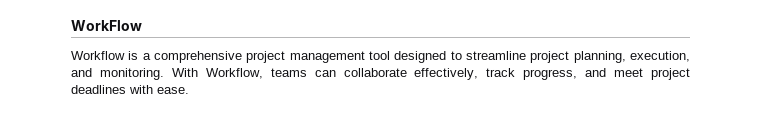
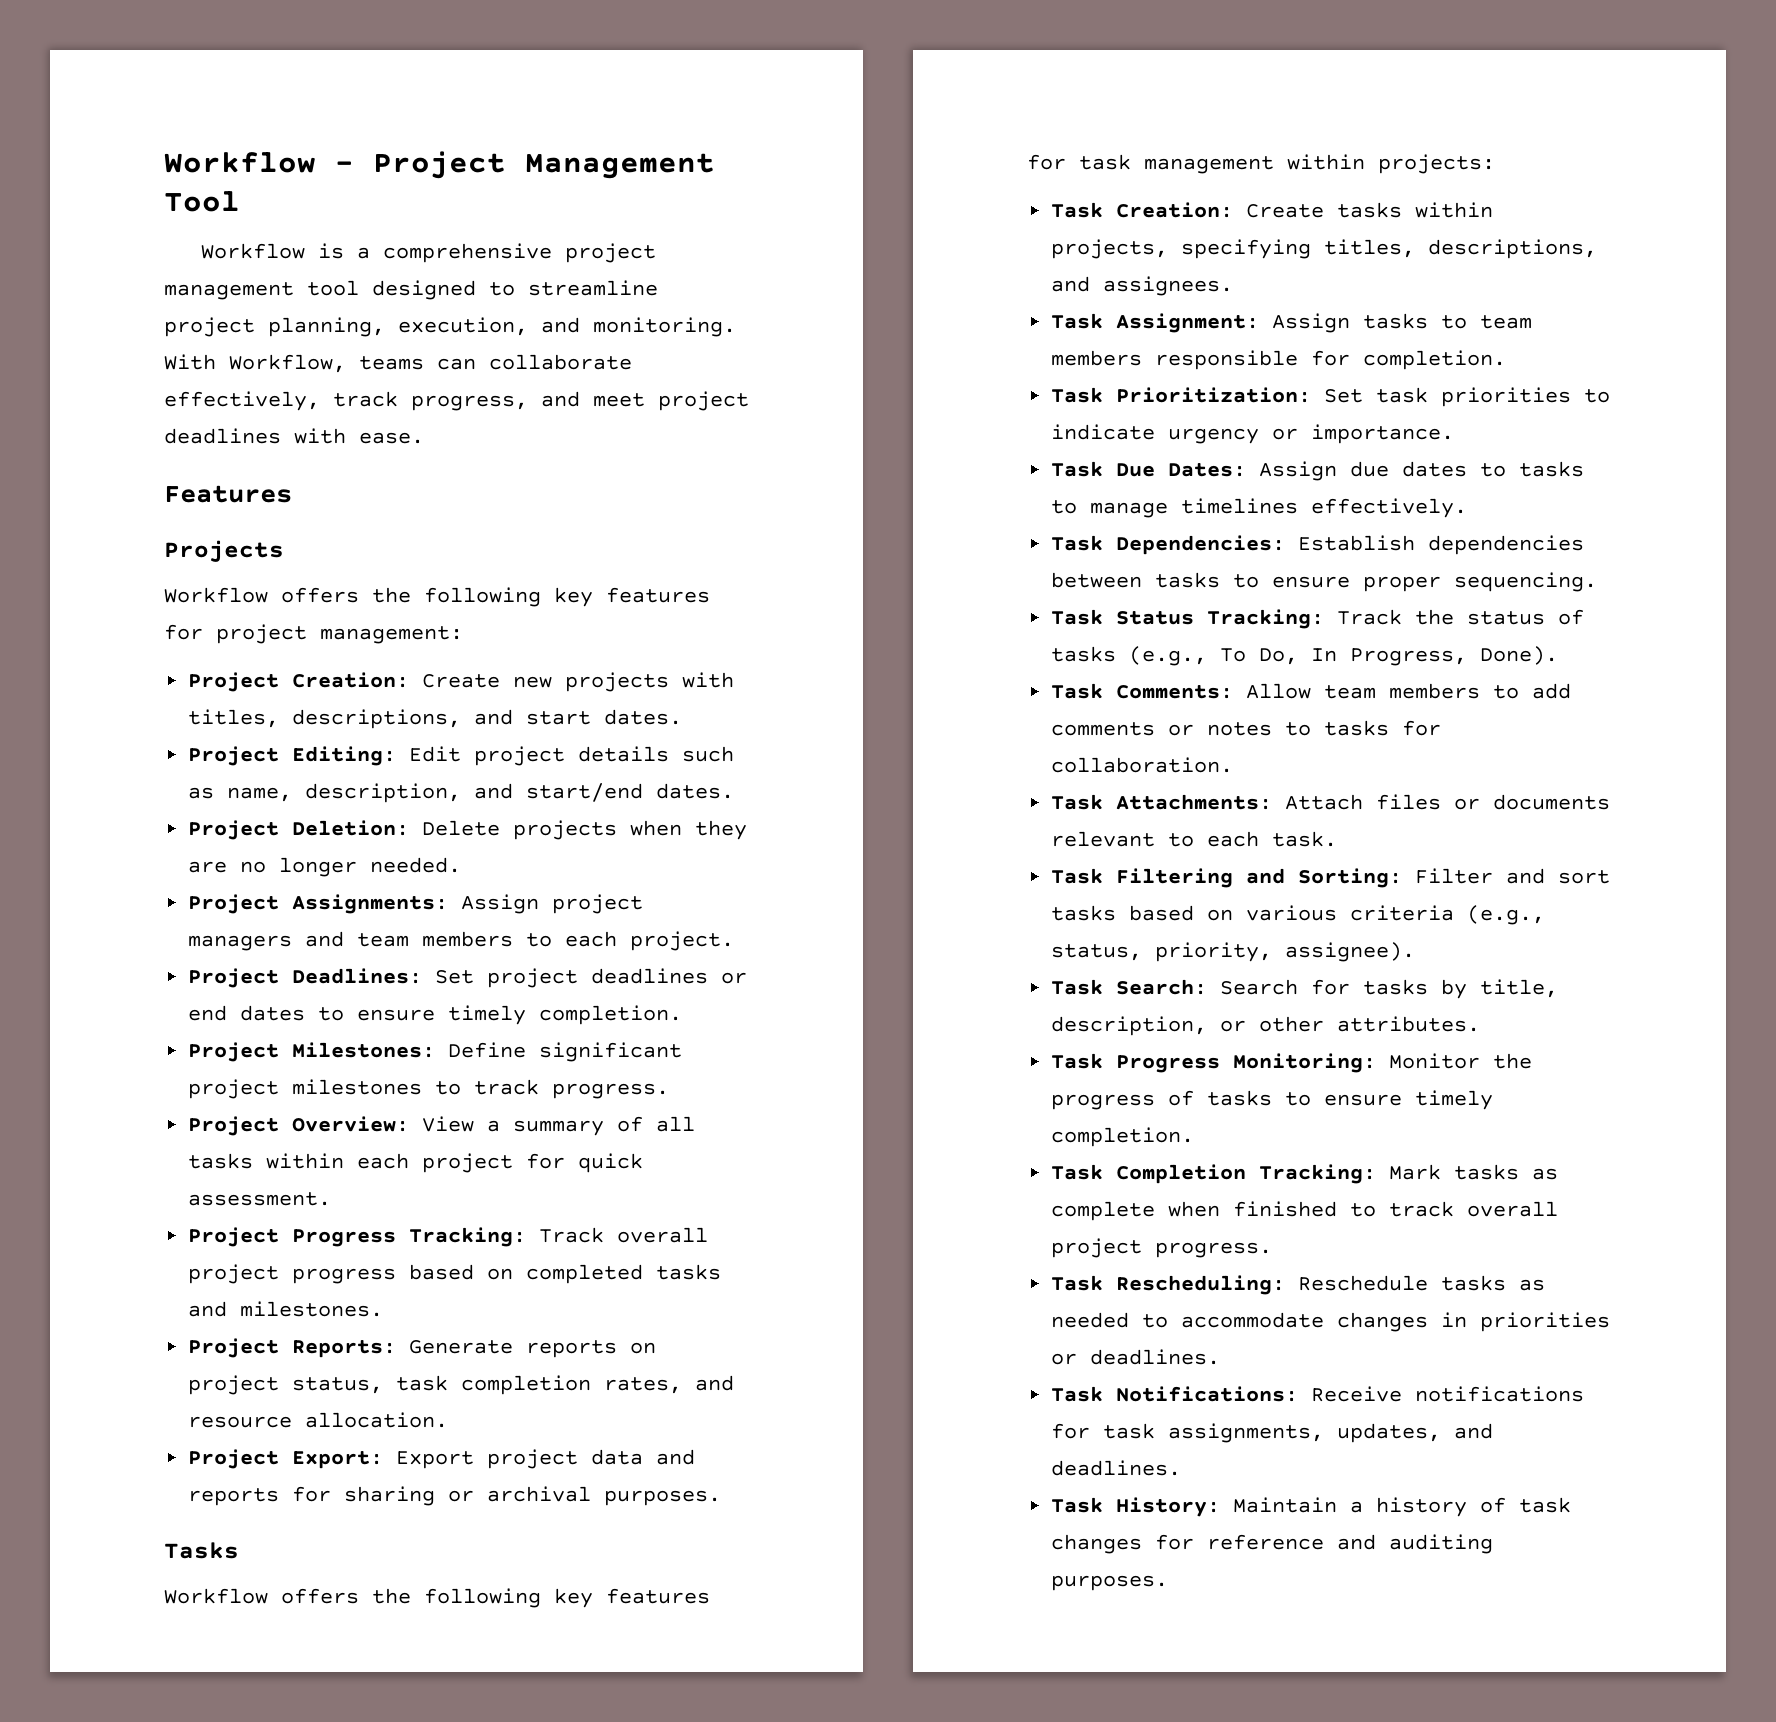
[71,20,142,31] WorkFlow -> [164,151,715,179] [164,191,240,212] Workflow - Project Management Tool
(189, 90) none -> [164,485,292,503] [164,540,284,562] [164,587,710,607] [164,624,463,644] [188,672,735,692] [188,709,683,729] [188,746,735,766] [188,783,735,803] [188,820,748,840] [188,857,462,877] [188,894,644,914] [188,931,735,951] [188,968,748,988] [188,1005,683,1025] [188,1042,683,1062] [188,1079,670,1099] [188,1116,696,1136] [188,1153,644,1173] [188,1192,332,1206] [188,1227,709,1247] [188,1264,722,1284] [188,1301,384,1317] [188,1338,657,1358] [188,1375,735,1395] [188,1412,449,1428] [188,1449,696,1469] [188,1486,722,1506] [164,1542,239,1559] [164,1588,710,1608] [1027,154,1495,174] [1051,202,1494,218] [1051,239,1598,259] [1051,276,1234,296] [1051,313,1533,333] [1051,350,1507,370] [1051,387,1611,407] [1051,424,1455,444] [1051,461,1585,481] [1051,498,1468,518] [1051,535,1585,555] [1051,572,1598,592] [1051,609,1585,629] [1051,646,1559,666] [1051,683,1572,699] [1051,720,1442,736] [1051,757,1234,773] [1051,794,1611,810] [1051,831,1338,847] [1051,868,1611,888] [1051,905,1546,925] [1051,942,1416,962] [1051,979,1559,999] [1051,1016,1481,1036] [1051,1053,1533,1073] [1051,1090,1494,1110] [1051,1127,1195,1147] [1051,1164,1559,1184] [1051,1201,1559,1221] [1051,1238,1273,1258] [1051,1275,1546,1295] [1051,1312,1611,1332] [1051,1349,1221,1365] [1051,1386,1585,1402] [1051,1423,1494,1443] [1051,1460,1182,1476] [1051,1497,1572,1517] [1051,1534,1494,1554] [1051,1575,1169,1591] // Features // Projects // Workflow offers the following key features for project management: // Project Creation: Create new projects with titles, descriptions, and start dates. // Project Editing: Edit project details such as name, description, and start/end dates. // Project Deletion: Delete projects when they are no longer needed. // Project Assignments: Assign project managers and team members to each project. // Project Deadlines: Set project deadlines or end dates to ensure timely completion. // Project Milestones: Define significant project milestones to track progress. // Project Overview: View a summary of all tasks within each project for quick assessment. // Project Progress Tracking: Track overall project progress based on completed tasks and milestones. // Project Reports: Generate reports on project status, task completion rates, and resource allocation. // Project Export: Export project data and reports for sharing or archival purposes. // Tasks // Workflow offers the following key features for task management within projects: // Task Creation: Create tasks within projects, specifying titles, descriptions, and assignees. // Task Assignment: Assign tasks to team members responsible for completion. // Task Prioritization: Set task priorities to indicate urgency or importance. // Task Due Dates: Assign due dates to tasks to manage timelines effectively. // Task Dependencies: Establish dependencies between tasks to ensure proper sequencing. // Task Status Tracking: Track the status of tasks (e.g., To Do, In Progress, Done). // Task Comments: Allow team members to add comments or notes to tasks for collaboration. // Task Attachments: Attach files or documents relevant to each task. // Task Filtering and Sorting: Filter and sort tasks based on various criteria (e.g., status, priority, assignee). // Task Search: Search for tasks by title, description, or other attributes. // Task Progress Monitoring: Monitor the progress of tasks to ensure timely completion. // Task Completion Tracking: Mark tasks as complete when finished to track overall project progress. // Task Rescheduling: Reschedule tasks as needed to accommodate changes in priorities or deadlines. // Task Notifications: Receive notifications for task assignments, updates, and deadlines. // Task History: Maintain a history of task changes for reference and auditing purposes.

